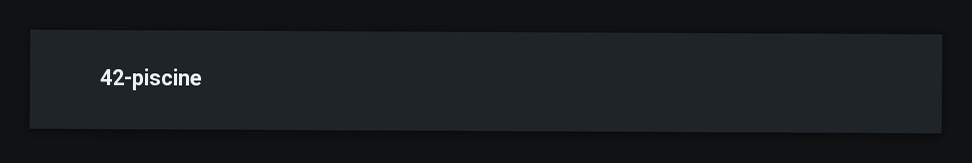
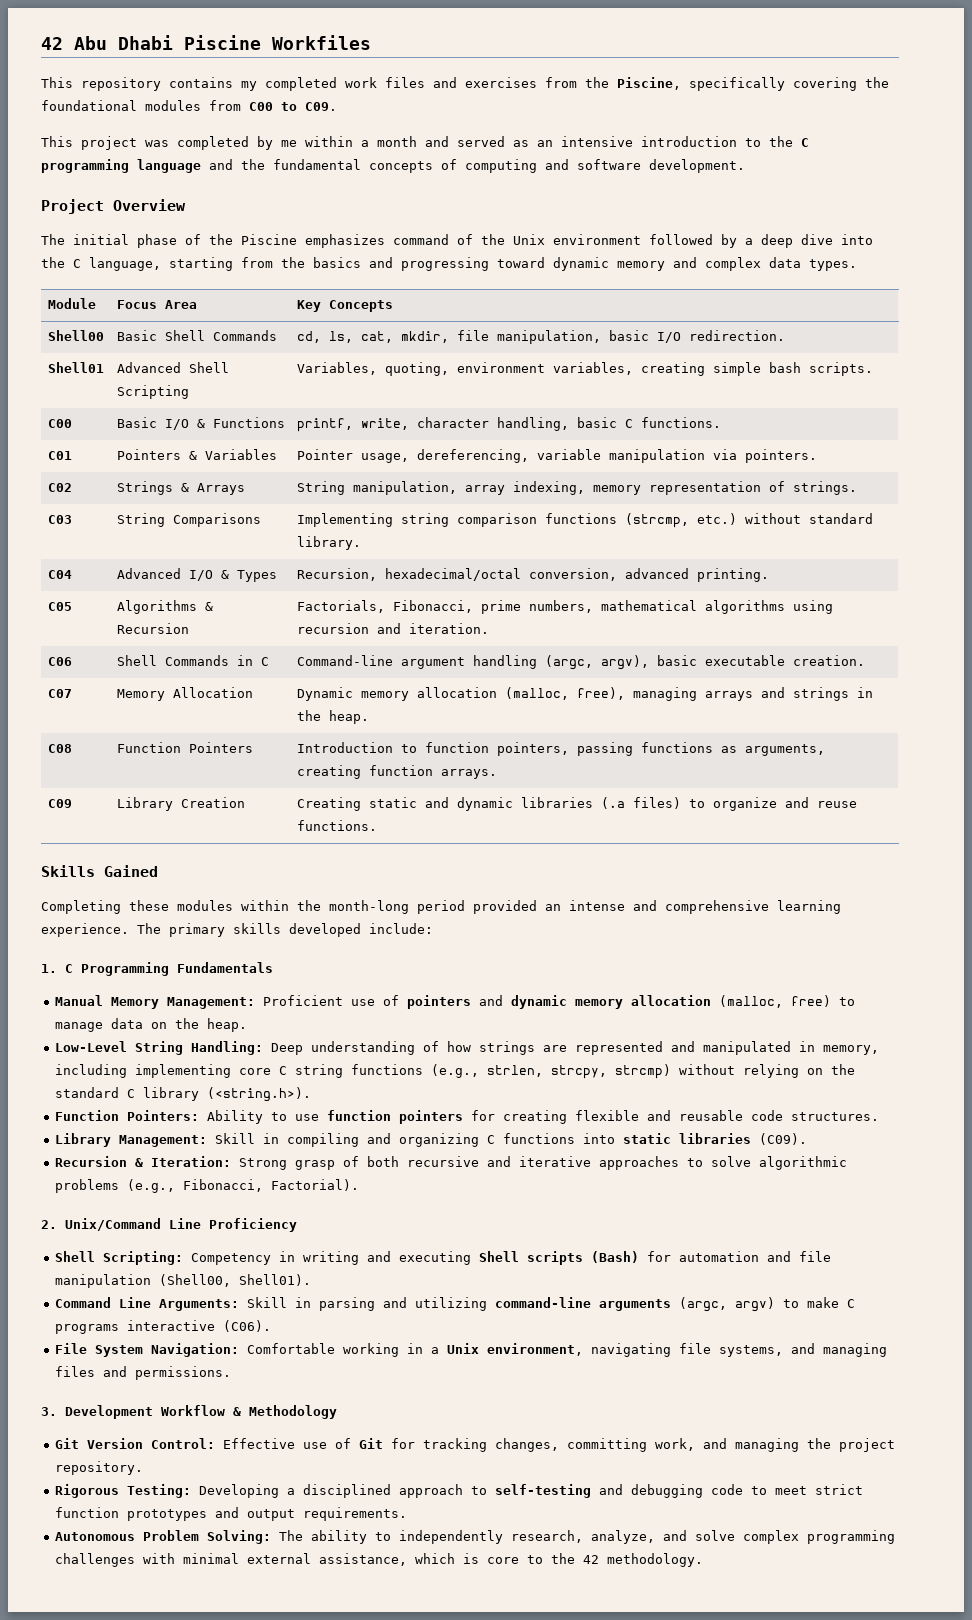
[99,68,203,91] 42-piscine -> [41,35,371,50] [41,77,889,91] [41,100,337,111] [41,136,809,150] [41,159,745,173] [41,199,186,214] [41,234,873,248] [41,257,857,271] [47,298,96,309] [116,300,197,309] [296,300,393,312] [47,330,104,341] [116,330,277,341] [296,330,785,344] [47,362,104,373] [116,362,229,373] [116,385,189,399] [296,362,873,376] [47,419,72,428] [116,417,285,430] [296,417,721,432] [47,451,72,460] [116,449,277,460] [296,449,817,463] [47,483,72,492] [116,481,245,495] [296,481,857,495] [47,515,72,524] [116,513,261,527] [296,513,873,528] [296,536,361,550] [47,570,72,579] [116,568,277,582] [296,568,769,582] [47,602,72,611] [116,600,213,614] [116,623,189,634] [296,600,833,614] [296,623,489,634] [47,657,72,666] [116,655,269,666] [296,655,865,670] [47,689,72,698] [116,687,253,701] [296,687,873,701] [296,710,369,724] [47,744,72,753] [116,742,253,753] [296,742,825,756] [296,765,497,779] [47,799,72,808] [116,797,245,811] [296,797,857,811] [296,820,377,831] [41,865,158,877] [41,900,841,914] [41,923,433,937] [41,962,273,976] [55,995,856,1009] [55,1018,248,1032] [55,1041,880,1055] [55,1064,856,1079] [55,1087,312,1102] [55,1110,880,1124] [55,1133,808,1147] [55,1156,848,1170] [55,1179,360,1193] [41,1218,297,1232] [55,1251,832,1265] [55,1274,312,1288] [55,1297,856,1312] [55,1320,272,1334] [55,1343,888,1357] [55,1366,232,1380] [41,1405,337,1419] [55,1438,896,1452] [55,1461,144,1475] [55,1484,864,1498] [55,1507,408,1521] [55,1530,896,1544] [55,1553,704,1567] 42 Abu Dhabi Piscine Workfiles // This repository contains my completed work files and exercises from the Piscine, specifically covering the foundational modules from C00 to C09. // This project was completed by me within a month and served as an intensive introduction to the C programming language and the fundamental concepts of computing and software development. // Project Overview // The initial phase of the Piscine emphasizes command of the Unix environment followed by a deep dive into the C language, starting from the basics and progressing toward dynamic memory and complex data types. // Module | Focus Area | Key Concepts // Shell00 | Basic Shell Commands | cd, ls, cat, mkdir, file manipulation, basic I/O redirection. // Shell01 | Advanced Shell Scripting | Variables, quoting, environment variables, creating simple bash scripts. // C00 | Basic I/O & Functions | printf, write, character handling, basic C functions. // C01 | Pointers & Variables | Pointer usage, dereferencing, variable manipulation via pointers. // C02 | Strings & Arrays | String manipulation, array indexing, memory representation of strings. // C03 | String Comparisons | Implementing string comparison functions (strcmp, etc.) without standard library. // C04 | Advanced I/O & Types | Recursion, hexadecimal/octal conversion, advanced printing. // C05 | Algorithms & Recursion | Factorials, Fibonacci, prime numbers, mathematical algorithms using recursion and iteration. // C06 | Shell Commands in C | Command-line argument handling (argc, argv), basic executable creation. // C07 | Memory Allocation | Dynamic memory allocation (malloc, free), managing arrays and strings in the heap. // C08 | Function Pointers | Introduction to function pointers, passing functions as arguments, creating function arrays. // C09 | Library Creation | Creating static and dynamic libraries (.a files) to organize and reuse functions. // Skills Gained // Completing these modules within the month-long period provided an intense and comprehensive learning experience. The primary skills developed include: // 1. C Programming Fundamentals // Manual Memory Management: Proficient use of pointers and dynamic memory allocation (malloc, free) to manage data on the heap. // Low-Level String Handling: Deep understanding of how strings are represented and manipulated in memory, including implementing core C string functions (e.g., strlen, strcpy, strcmp) without relying on the standard C library (<string.h>). // Function Pointers: Ability to use function pointers for creating flexible and reusable code structures. // Library Management: Skill in compiling and organizing C functions into static libraries (C09). // Recursion & Iteration: Strong grasp of both recursive and iterative approaches to solve algorithmic problems (e.g., Fibonacci, Factorial). // 2. Unix/Command Line Proficiency // Shell Scripting: Competency in writing and executing Shell scripts (Bash) for automation and file manipulation (Shell00, Shell01). // Command Line Arguments: Skill in parsing and utilizing command-line arguments (argc, argv) to make C programs interactive (C06). // File System Navigation: Comfortable working in a Unix environment, navigating file systems, and managing files and permissions. // 3. Development Workflow & Methodology // Git Version Control: Effective use of Git for tracking changes, committing work, and managing the project repository. // Rigorous Testing: Developing a disciplined approach to self-testing and debugging code to meet strict function prototypes and output requirements. // Autonomous Problem Solving: The ability to independently research, analyze, and solve complex programming challenges with minimal external assistance, which is core to the 42 methodology.

